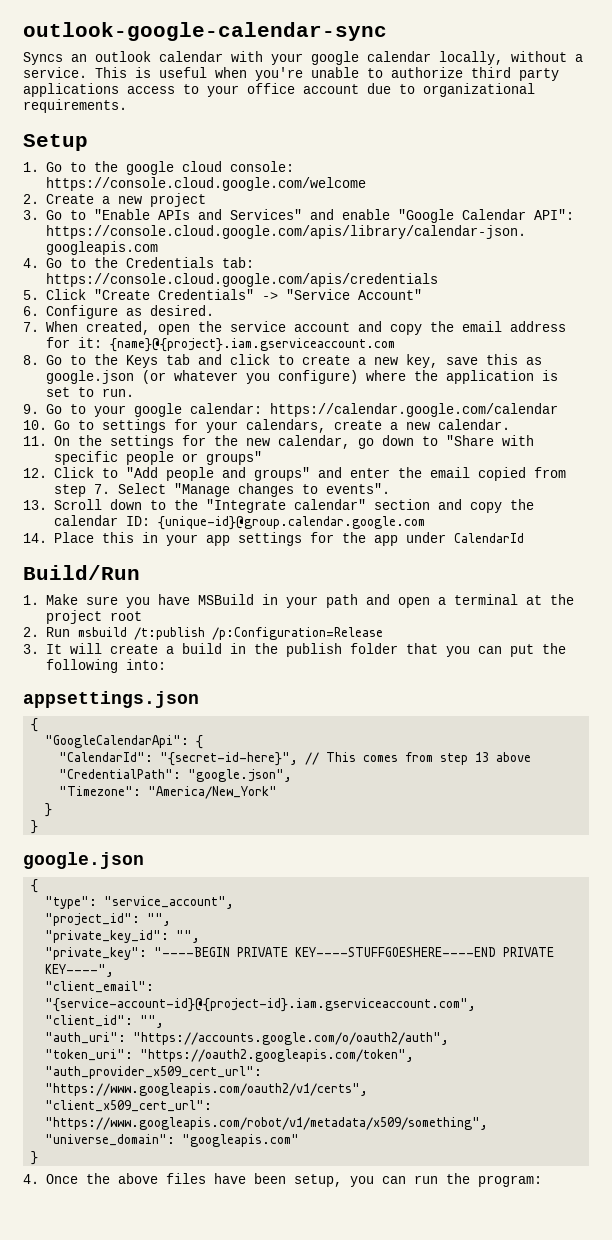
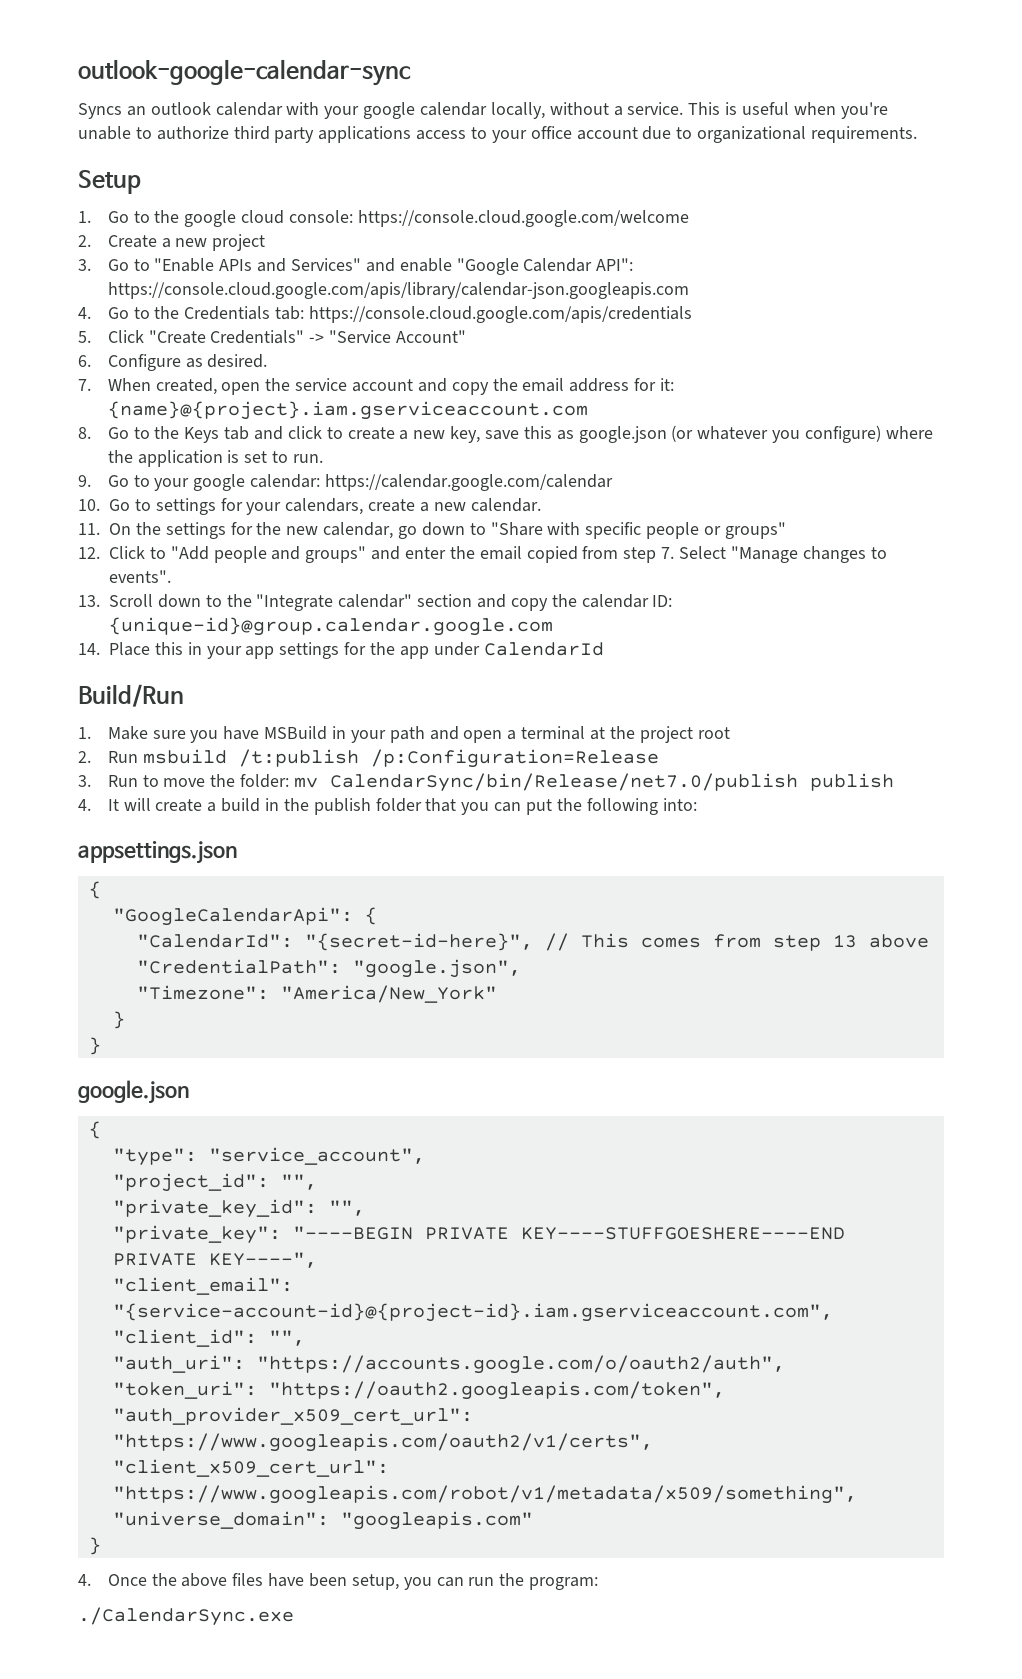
(39, 649) none -> [107,773,894,792] [78,799,91,811] Run to move the folder: mv CalendarSync/bin/Release/net7.0/publish publish // 4.
(542, 1181) none -> [78,1607,294,1626] // ./CalendarSync.exe

